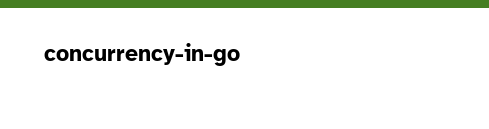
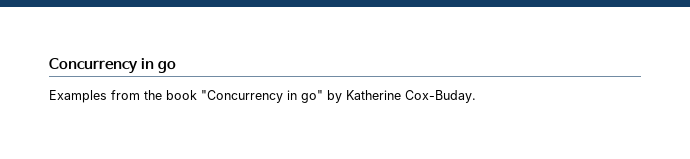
[44,43,240,66] concurrency-in-go -> [49,58,176,74] [49,90,476,103] Concurrency in go // Examples from the book "Concurrency in go" by Katherine Cox-Buday.

